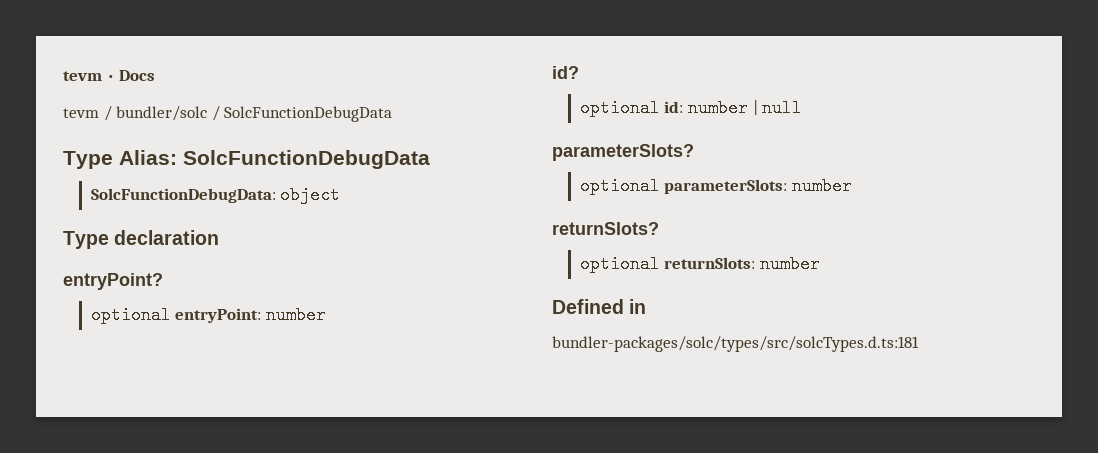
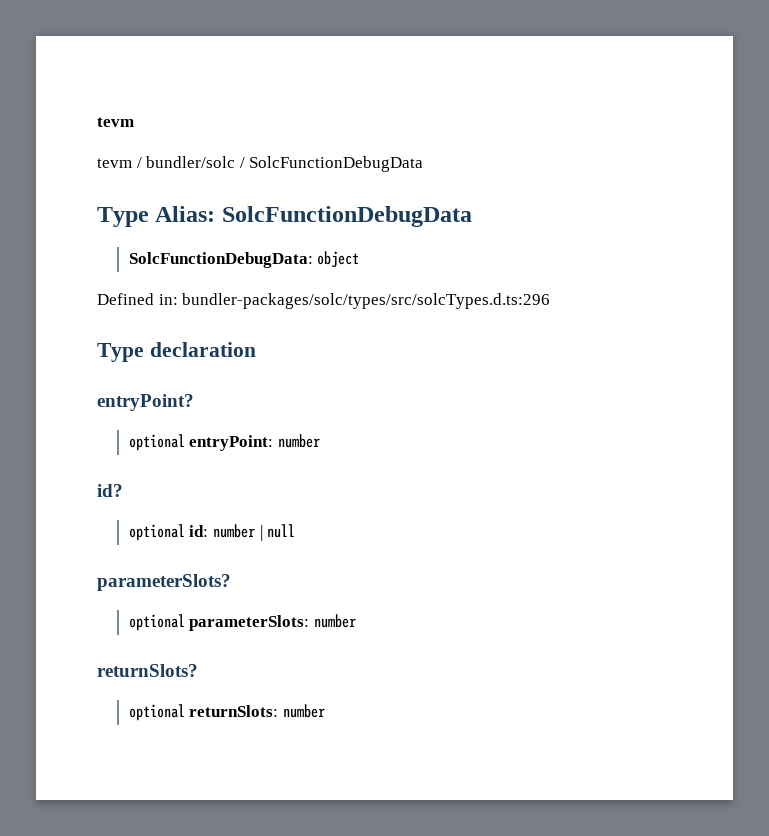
[63,70,156,81] tevm • Docs -> [97,117,134,127] tevm
(341, 195) none -> [97,293,551,309] // Defined in: bundler-packages/solc/types/src/solcTypes.d.ts:296
[552,299,647,314] [552,336,919,352] // Defined in // bundler-packages/solc/types/src/solcTypes.d.ts:181 -> (326, 711) none

